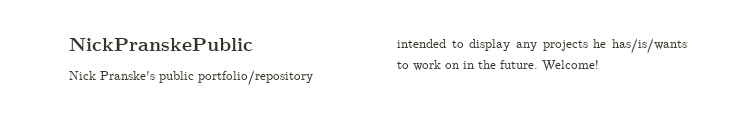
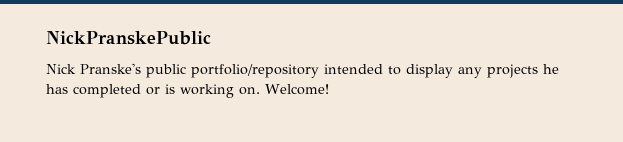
[612,38,687,54] [397,60,538,71] has/is/wants to work on in the future. -> [46,84,260,98] has completed or is working on.

